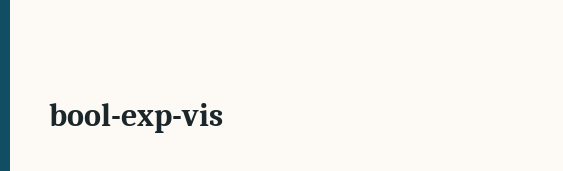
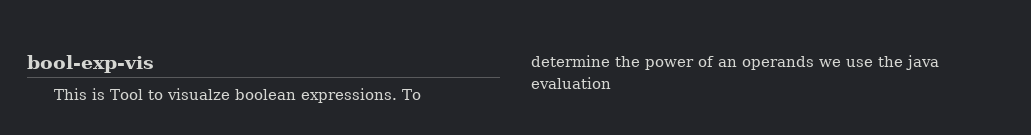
(223, 118) none -> [53,88,421,103] [531,55,939,70] [531,77,611,89] // This is Tool to visualze boolean expressions. To determine the power of an operands we use the java evaluation

